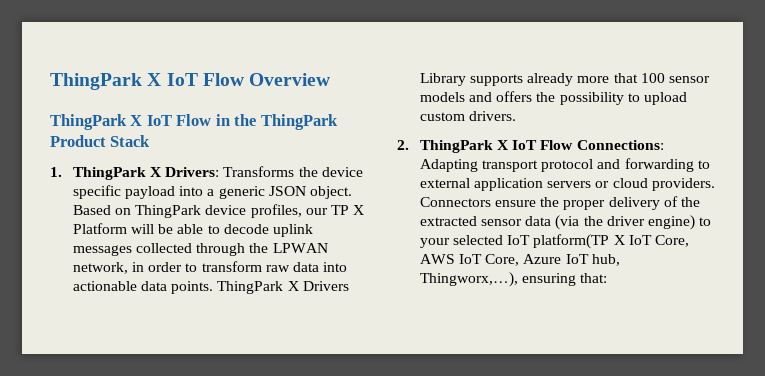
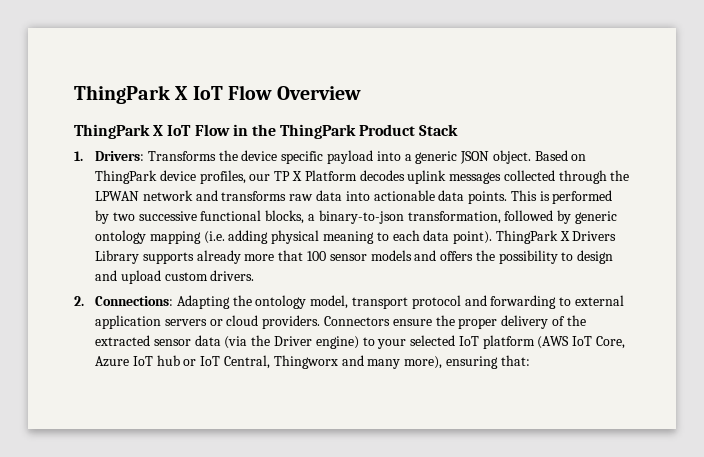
[72,167,163,180] ThingPark X -> (83, 156) none
[131,224,269,234] will be able to decode -> [359,170,405,181] decodes
[72,261,262,274] network, in order to transform -> [142,190,287,201] network and transforms
(214, 287) none -> [510,190,613,204] [95,210,617,224] [95,230,493,244] This is performed by two successive functional blocks, a binary-to-json transformation, followed by generic ontology mapping (i.e. adding physical meaning to each data point).
(640, 97) none -> [577,250,614,264] [95,270,118,281] design and
[419,140,664,153] [419,159,478,172] ThingPark X IoT Flow Connections: Adapting -> [95,295,349,309] Connections: Adapting the ontology model,
[606,216,645,226] driver -> [273,336,312,346] Driver
[533,234,690,249] [419,254,620,266] [419,272,518,287] platform(TP X IoT Core, AWS IoT Core, Azure IoT hub, Thingworx,…), -> [482,335,625,349] [95,355,443,369] platform (AWS IoT Core, Azure IoT hub or IoT Central, Thingworx and many more),

